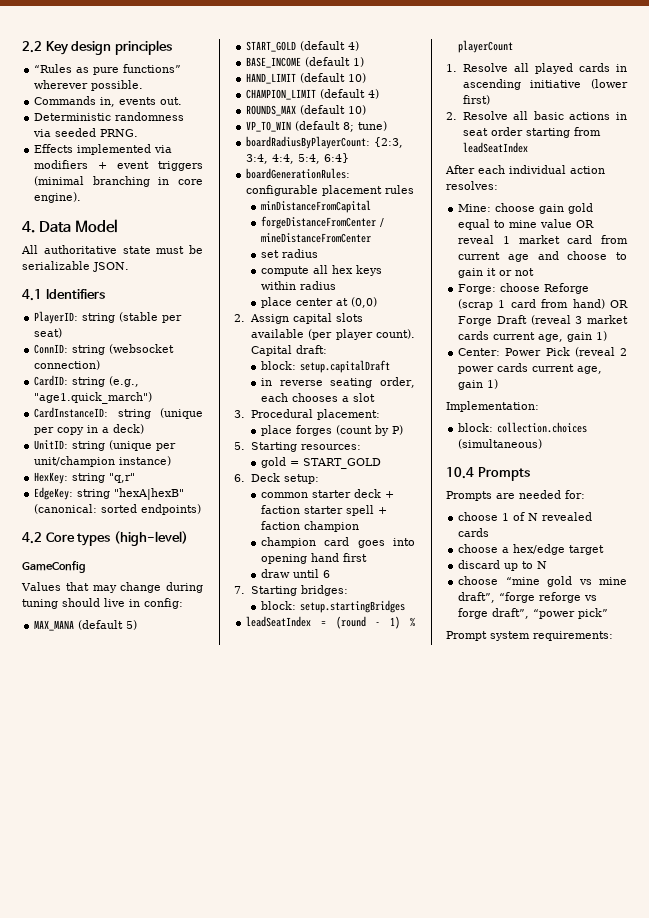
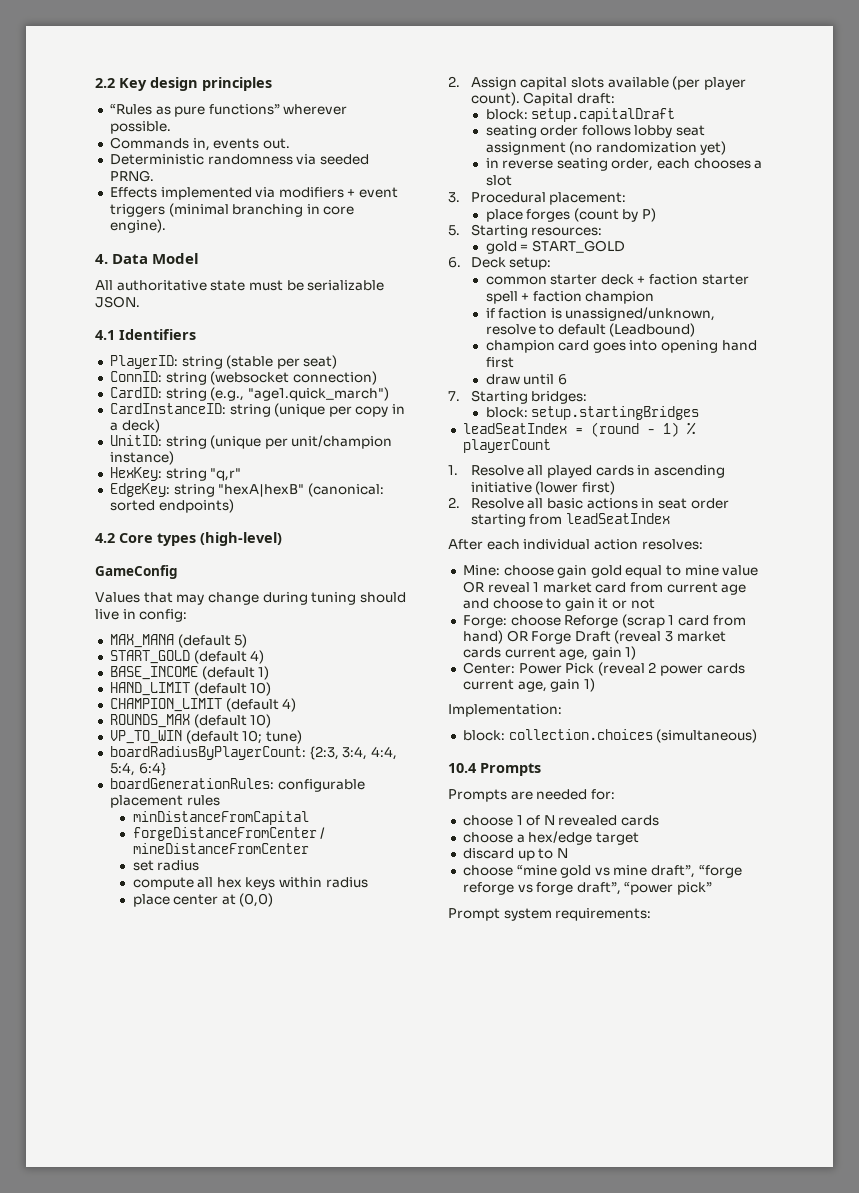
[343,122,355,132] 8; -> [242,730,263,744] 10;
(390, 366) none -> [485,125,706,138] [485,141,727,155] // seating order follows lobby seat assignment (no randomization yet)
(359, 526) none -> [485,307,716,321] [485,323,696,337] // if faction is unassigned/unknown, resolve to default (Leadbound)

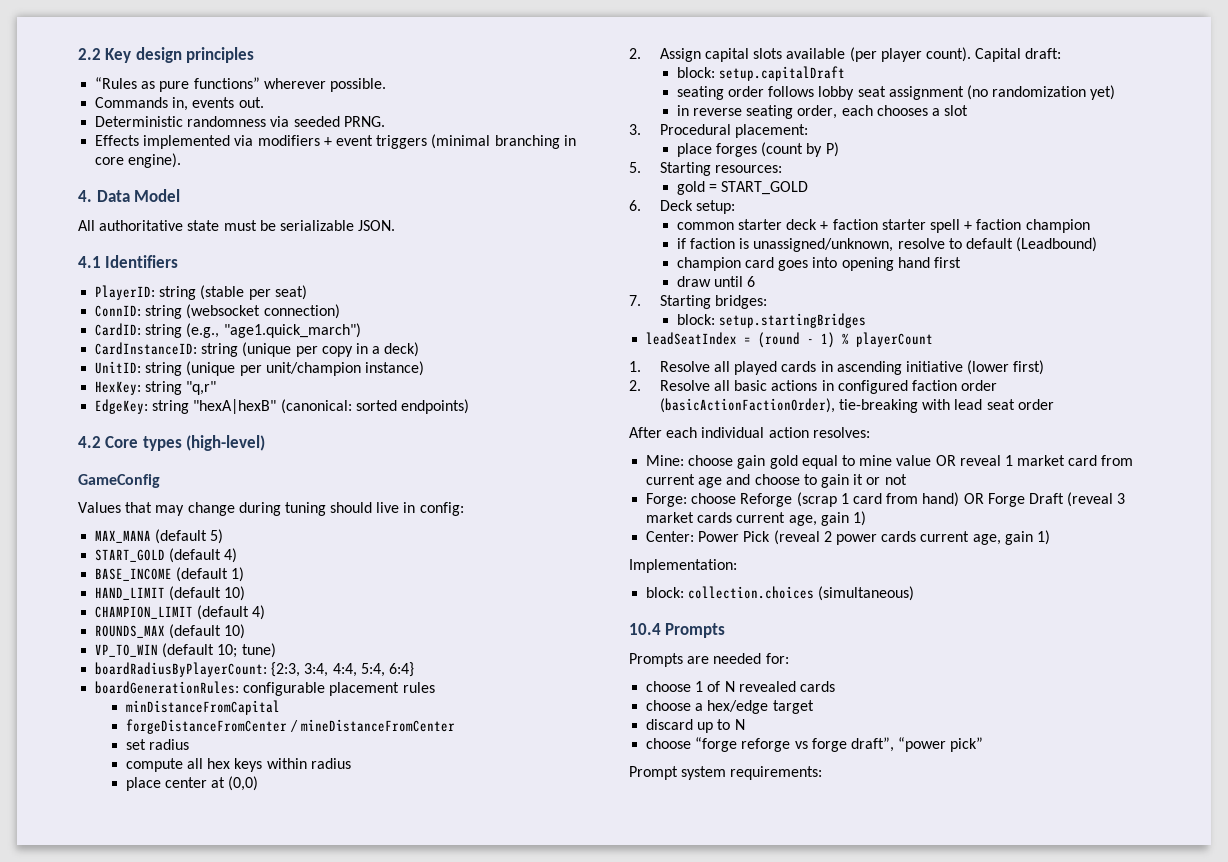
(655, 503) none -> [837,380,998,394] [659,398,983,413] configured faction order (basicActionFactionOrder), tie-breaking with lead
[470,513,670,527] starting from leadSeatIndex -> (1054, 404) none
[516,865,696,878] “mine gold vs mine draft”, -> (692, 743) none

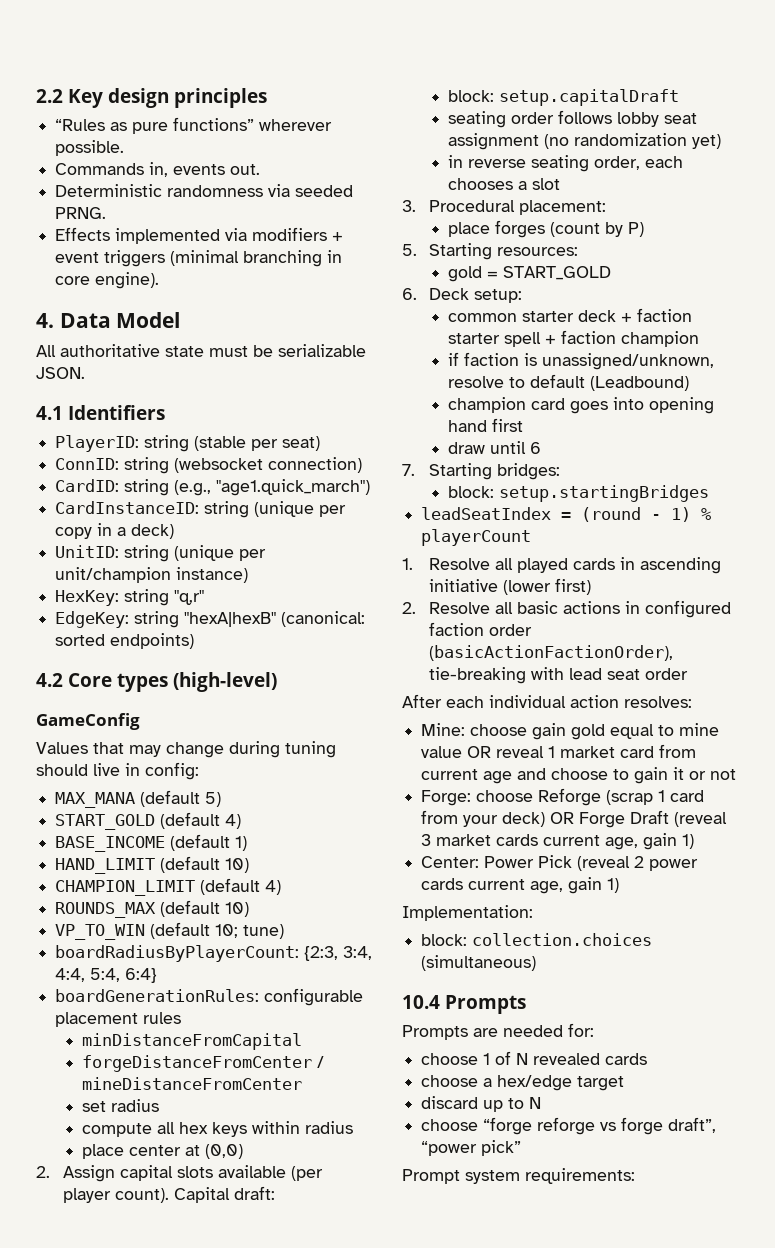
[922,492,960,507] hand) -> [463,812,546,827] your deck)

